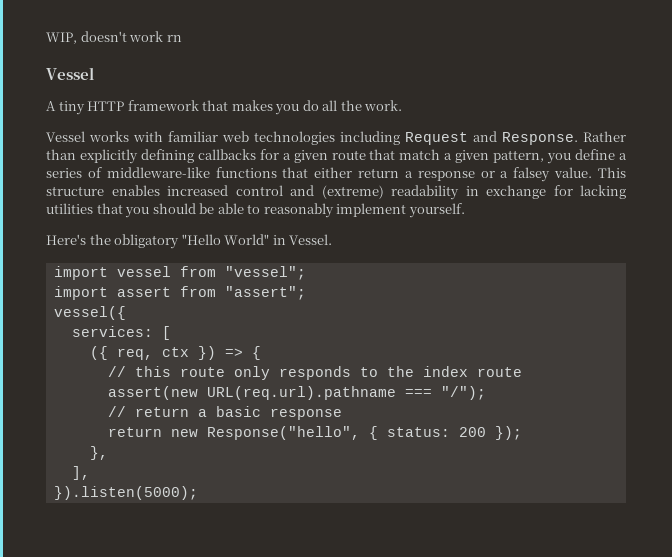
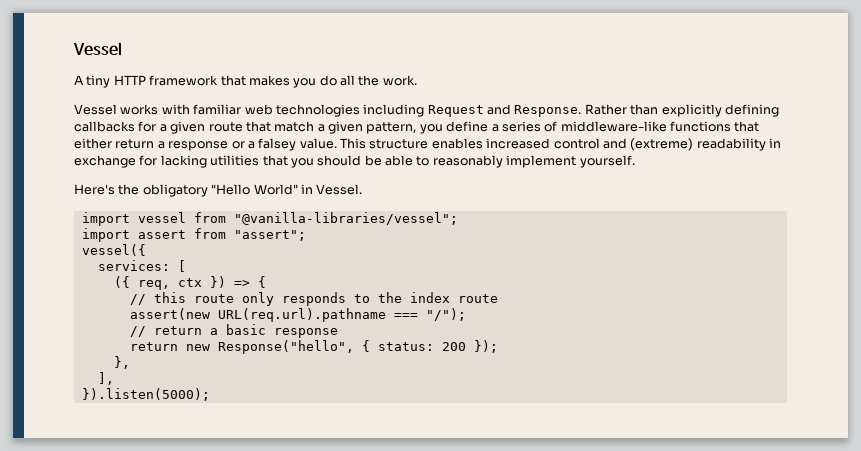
[46,31,182,44] WIP, doesn't work rn // -> (73, 49) none
[224,266,306,280] "vessel"; -> [233,212,458,225] "@vanilla-libraries/vessel";

